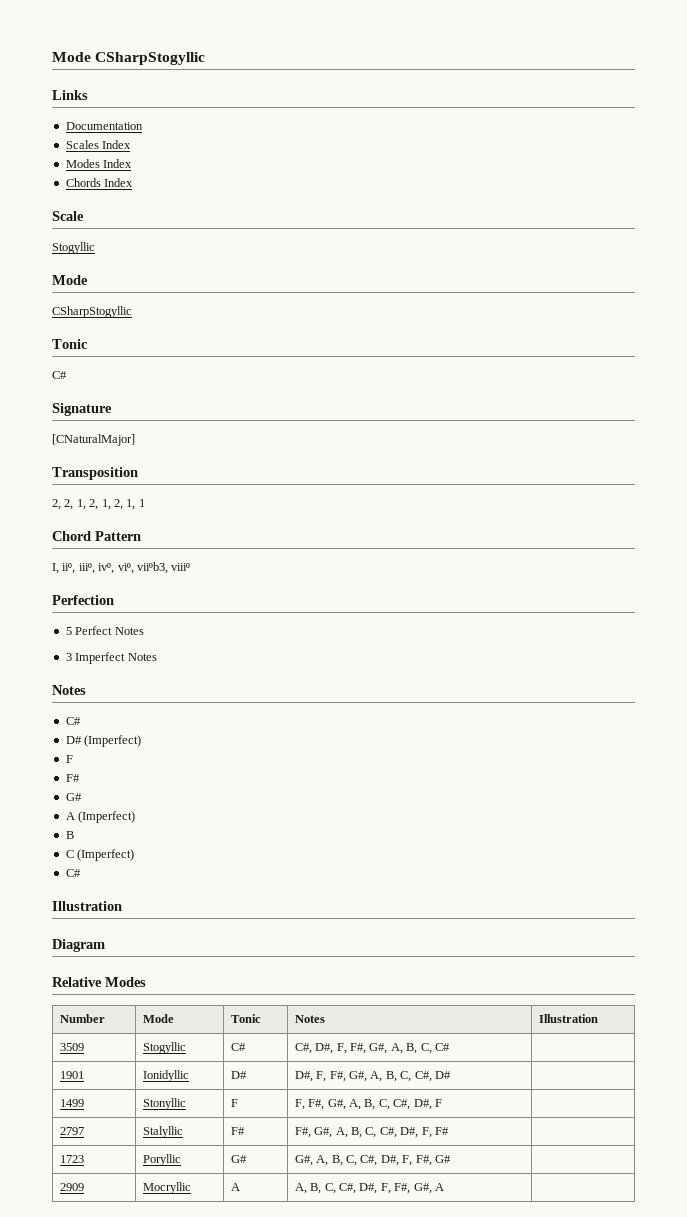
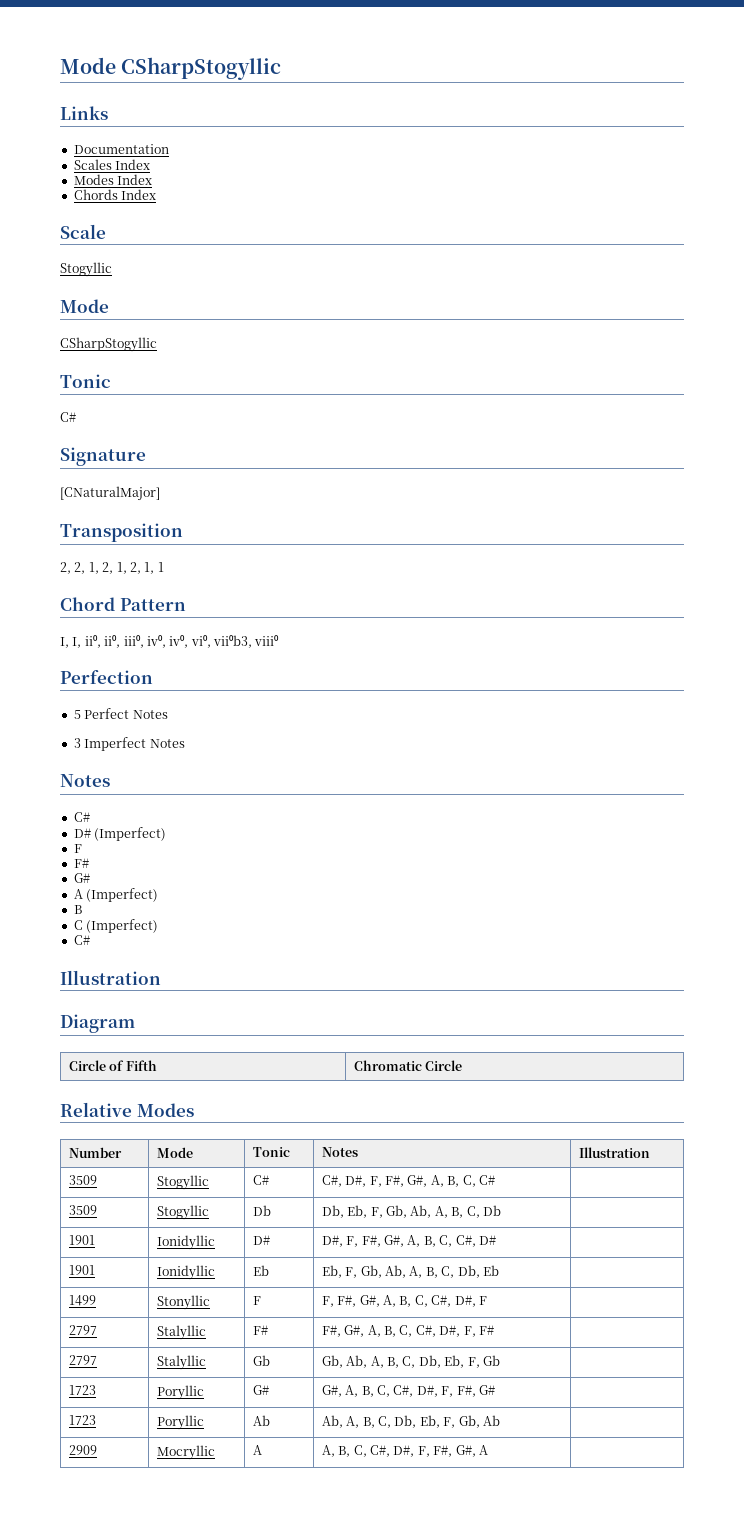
(59, 568) none -> [72,635,101,648] I, ii⁰,
(115, 568) none -> [169,635,189,648] iv⁰,
(105, 945) none -> [68,1060,157,1071] [353,1060,463,1071] // Circle of Fifth | Chromatic Circle
(450, 1047) none -> [68,1205,97,1215] [156,1205,209,1220] [252,1205,271,1216] [321,1205,501,1218] // 3509 | Stogyllic | Db | Db, Eb, F, Gb, Ab, A, B, C, Db |
(451, 1075) none -> [68,1265,95,1275] [156,1265,215,1280] [252,1265,269,1276] [321,1265,499,1278] // 1901 | Ionidyllic | Eb | Eb, F, Gb, Ab, A, B, C, Db, Eb |
(449, 1131) none -> [68,1355,97,1365] [156,1355,206,1370] [252,1355,270,1366] [321,1355,500,1368] // 2797 | Stalyllic | Gb | Gb, Ab, A, B, C, Db, Eb, F, Gb |
(451, 1159) none -> [68,1415,96,1425] [156,1415,204,1430] [252,1415,270,1426] [321,1415,500,1428] // 1723 | Poryllic | Ab | Ab, A, B, C, Db, Eb, F, Gb, Ab |

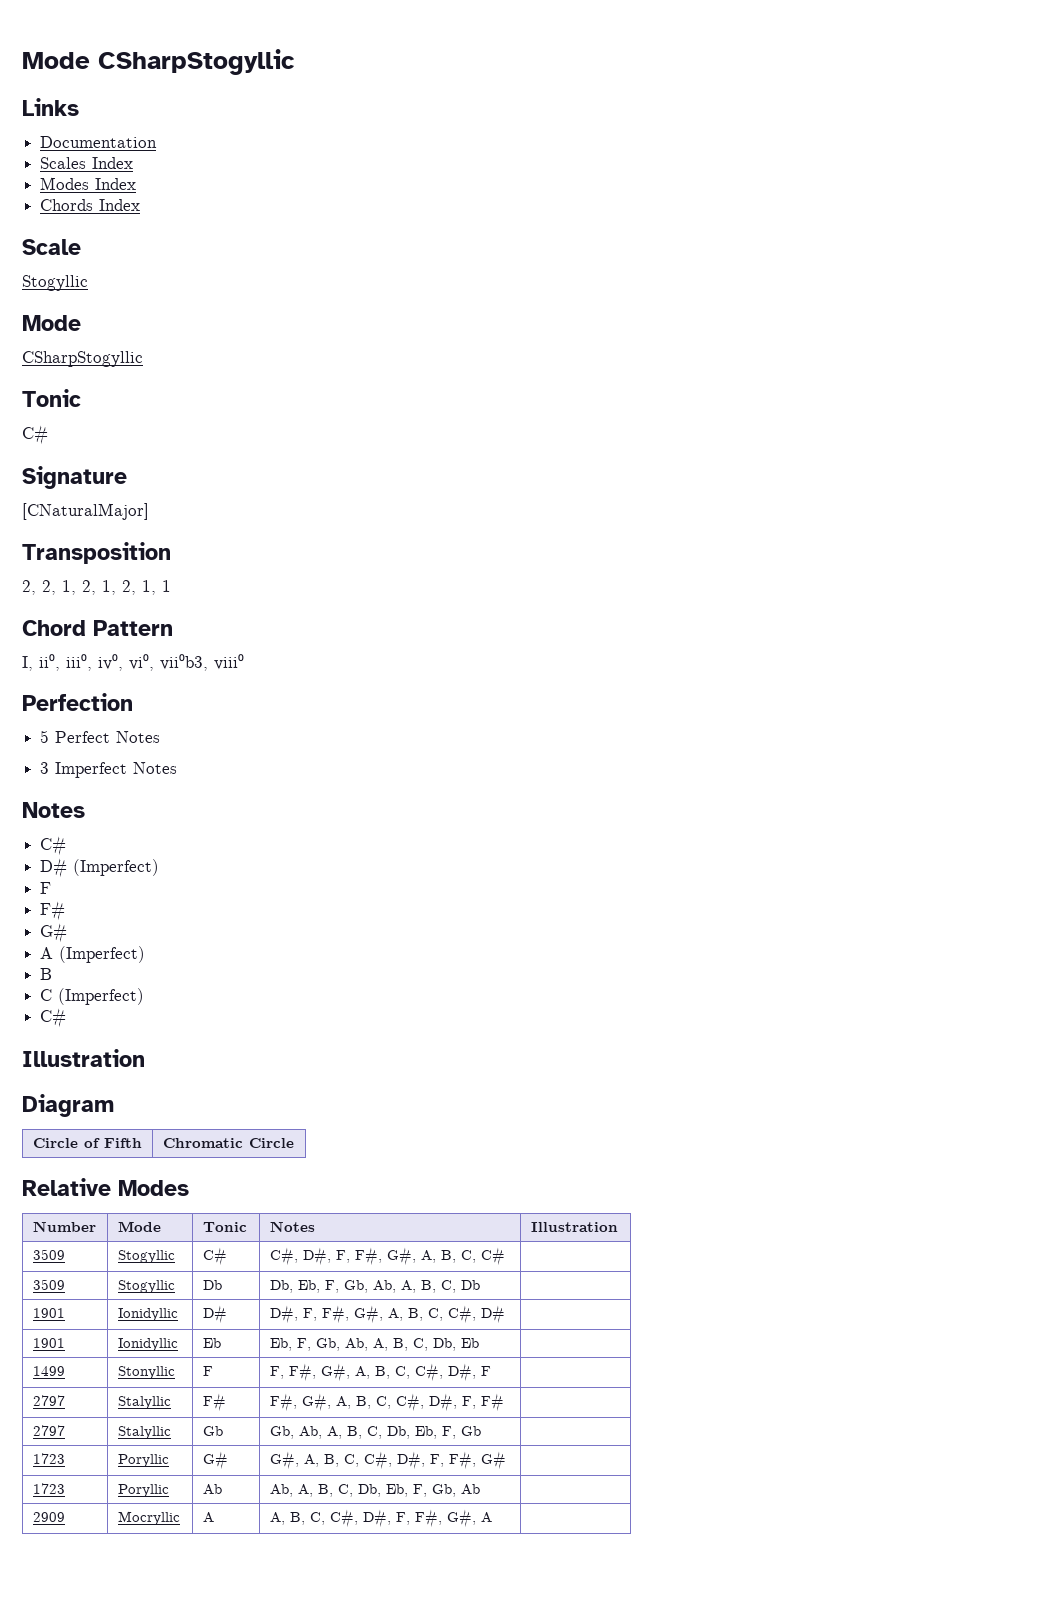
[72,635,101,648] I, ii⁰, -> (33, 663) none
[169,635,189,648] iv⁰, -> (123, 662) none

